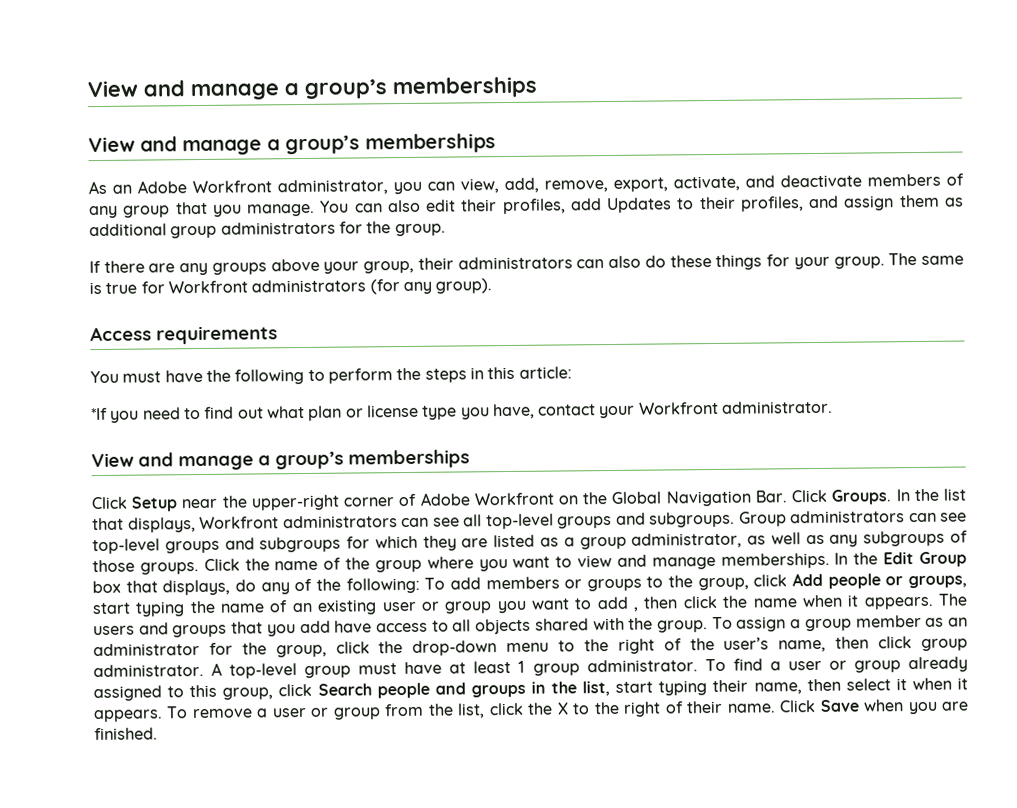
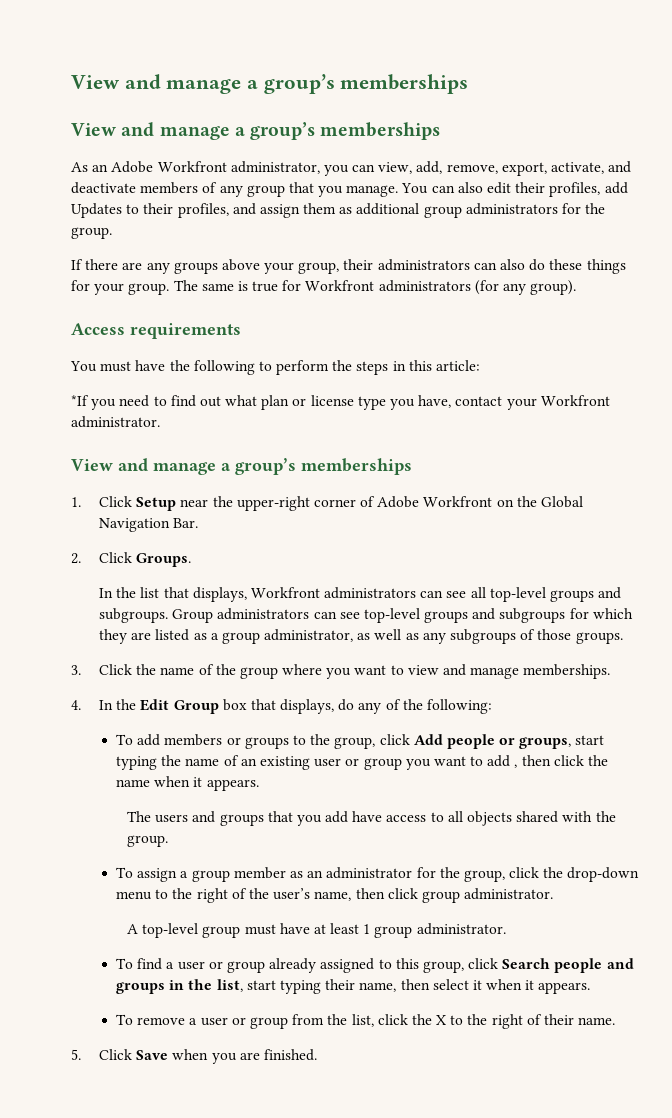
(470, 459) none -> [71,497,81,507] 1.
(787, 496) none -> [71,553,81,564] // 2.
(892, 497) none -> (192, 560) //
(199, 568) none -> [71,665,81,675] // 3.
(830, 560) none -> [71,700,81,710] // 4.
(420, 585) none -> (493, 706) //
(934, 603) none -> (259, 785) //
(708, 626) none -> (168, 841) //
(204, 670) none -> (554, 894) //
(698, 666) none -> (506, 929) //
(163, 716) none -> (591, 988) //
(776, 708) none -> [71,1049,81,1060] // 5.

